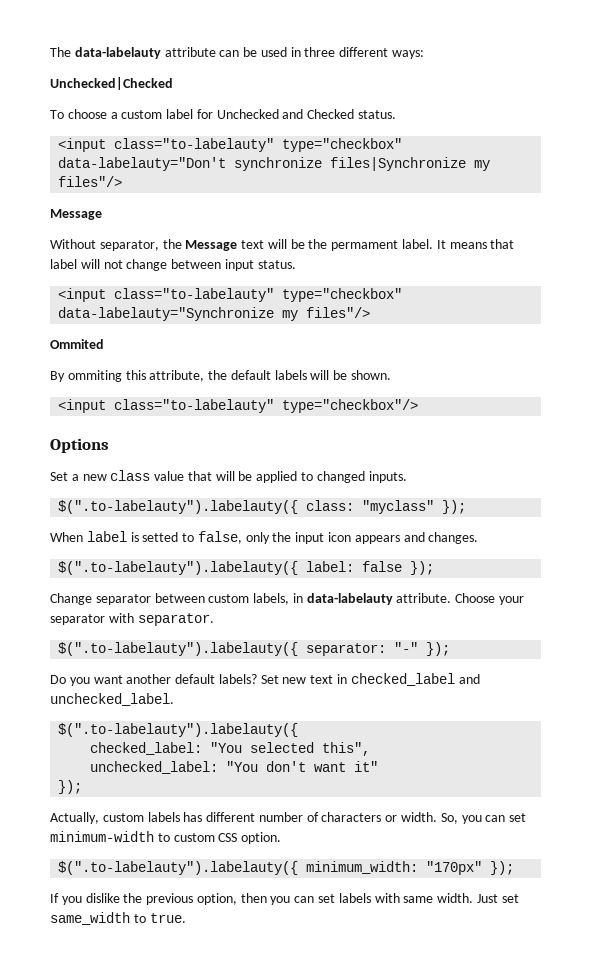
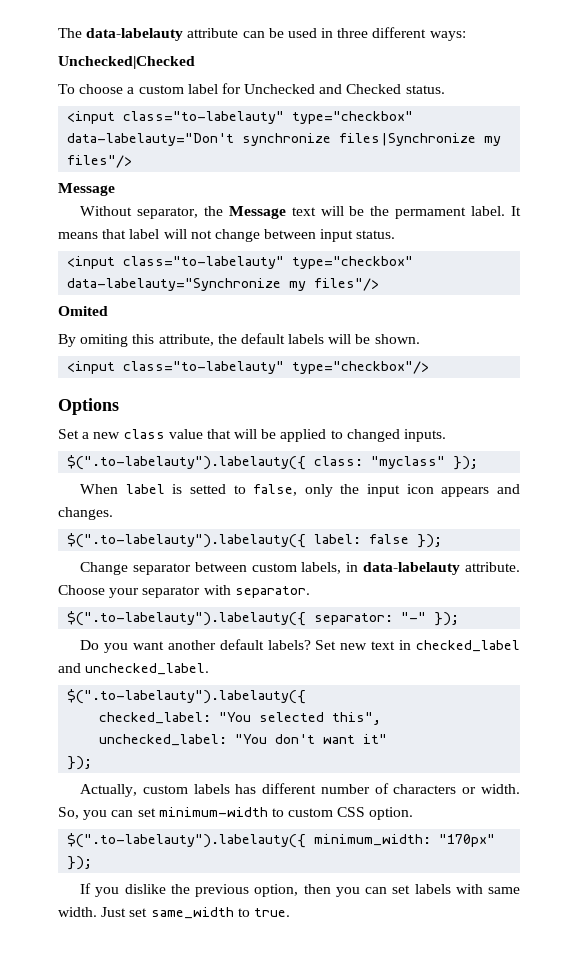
[50,339,104,349] Ommited -> [58,306,108,316] Omited
[67,370,122,382] ommiting -> [80,334,129,347] omiting

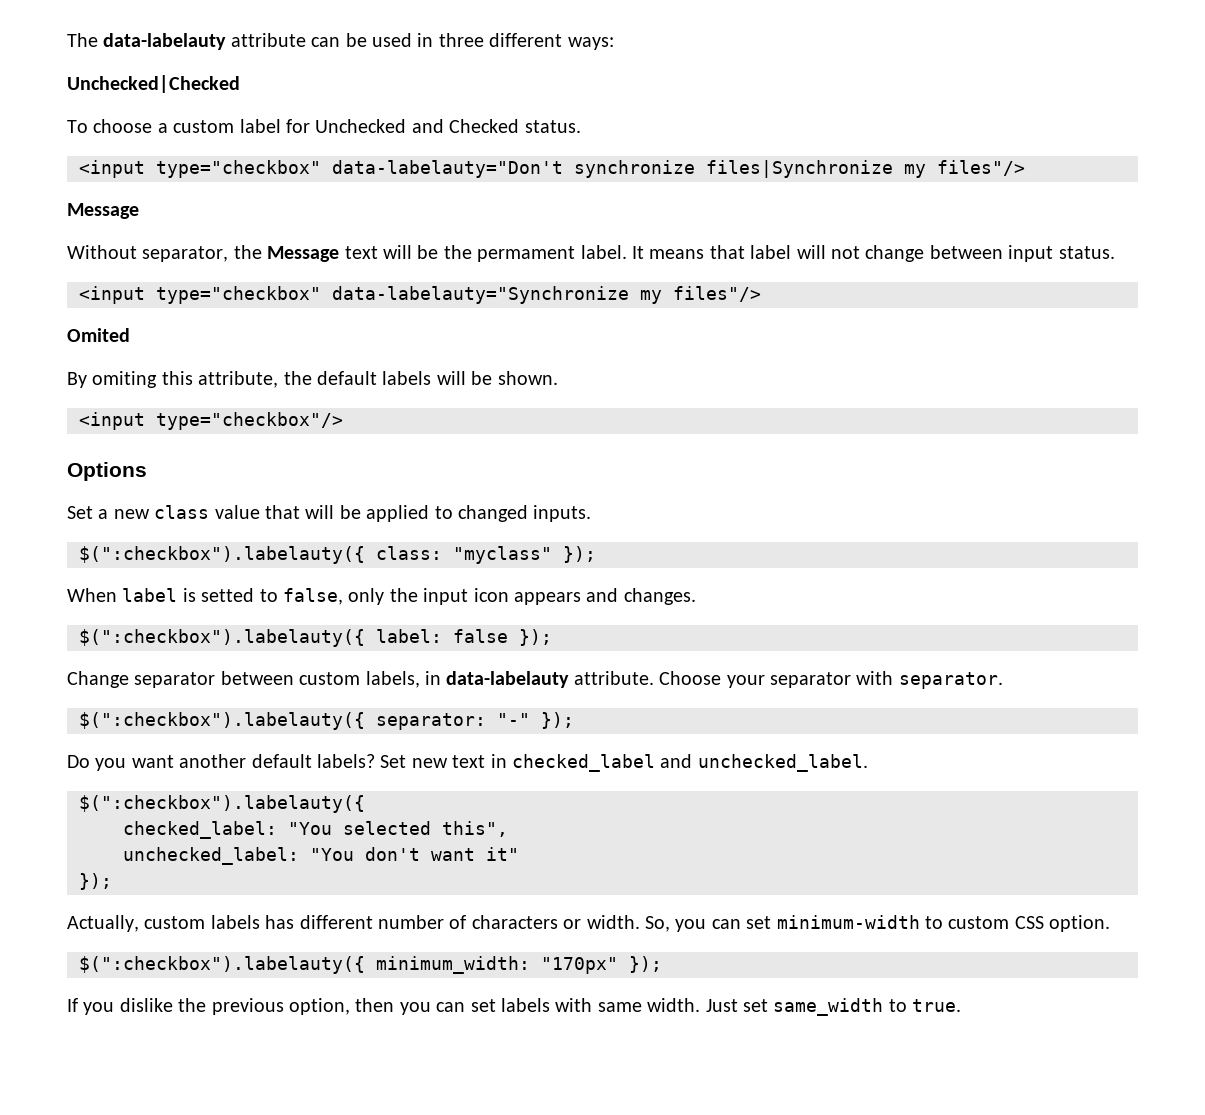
[123,111,285,124] class="to-labelauty" -> (145, 169) none
[123,256,285,269] class="to-labelauty" -> (145, 295) none
[123,361,285,374] class="to-labelauty" -> (145, 421) none
[67,455,307,470] $(".to-labelauty").labelauty({ -> [79,546,365,564] $(":checkbox").labelauty({
[67,533,307,548] $(".to-labelauty").labelauty({ -> [79,629,365,647] $(":checkbox").labelauty({
[67,611,307,626] $(".to-labelauty").labelauty({ -> [79,712,365,730] $(":checkbox").labelauty({
[67,689,307,704] $(".to-labelauty").labelauty({ -> [79,795,365,813] $(":checkbox").labelauty({
[67,833,307,848] $(".to-labelauty").labelauty({ -> [79,956,365,974] $(":checkbox").labelauty({

